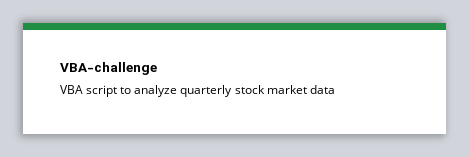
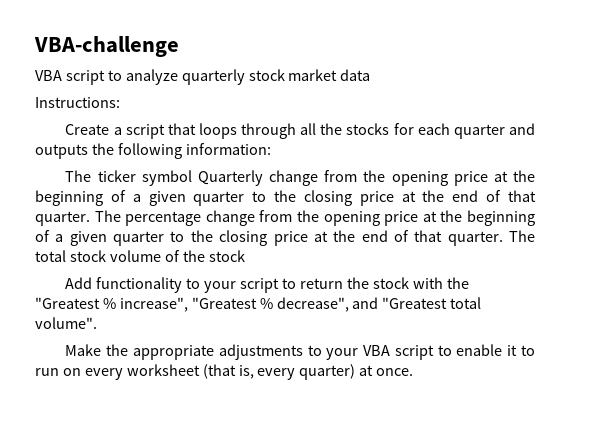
(335, 89) none -> [35,97,120,108] [65,123,535,139] [35,143,271,159] [65,170,536,186] [35,190,537,206] [35,210,536,226] [35,230,535,246] [35,250,245,262] [65,277,469,293] [35,297,482,312] [35,317,97,329] [65,344,536,360] [35,364,414,380] // Instructions: // Create a script that loops through all the stocks for each quarter and outputs the following information: // The ticker symbol Quarterly change from the opening price at the beginning of a given quarter to the closing price at the end of that quarter. The percentage change from the opening price at the beginning of a given quarter to the closing price at the end of that quarter. The total stock volume of the stock // Add functionality to your script to return the stock with the "Greatest % increase", "Greatest % decrease", and "Greatest total volume". // Make the appropriate adjustments to your VBA script to enable it to run on every worksheet (that is, every quarter) at once.

